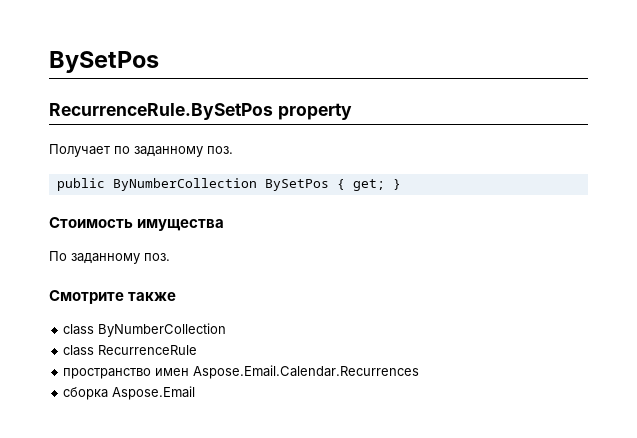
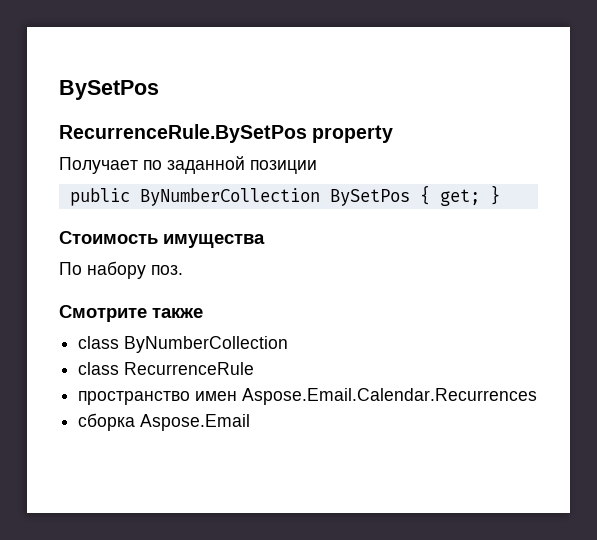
[134,146,233,157] заданному поз. -> [167,156,317,174] заданной позиции
[71,253,140,264] заданному -> [87,261,146,279] набору

